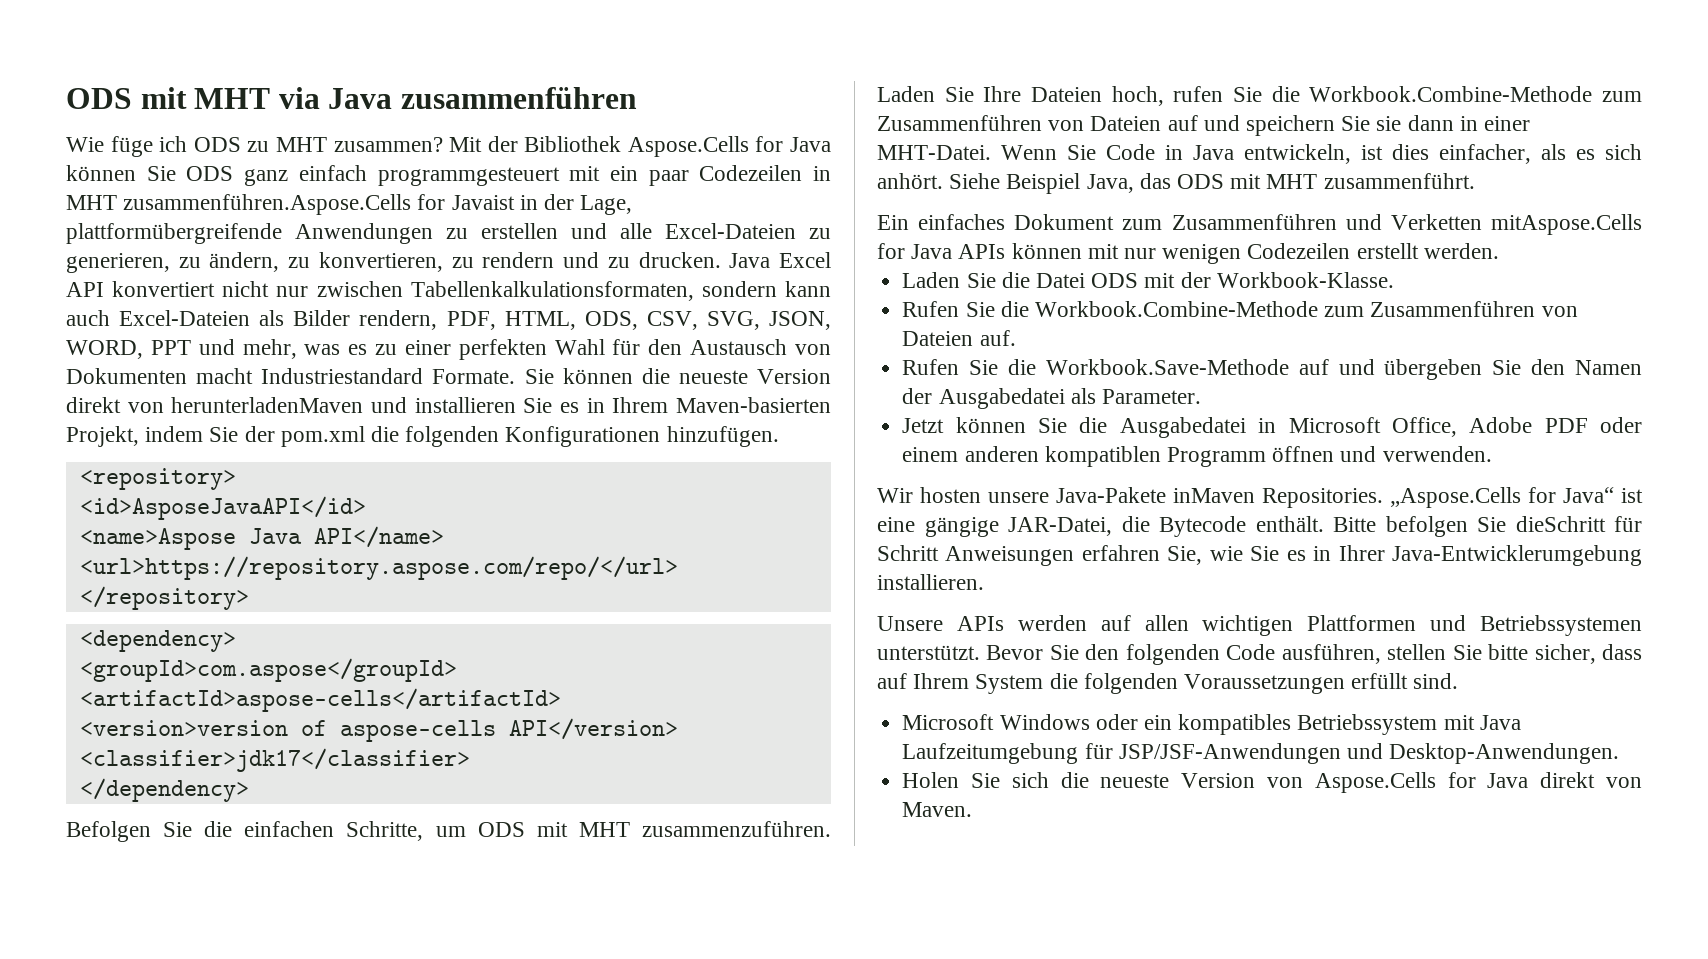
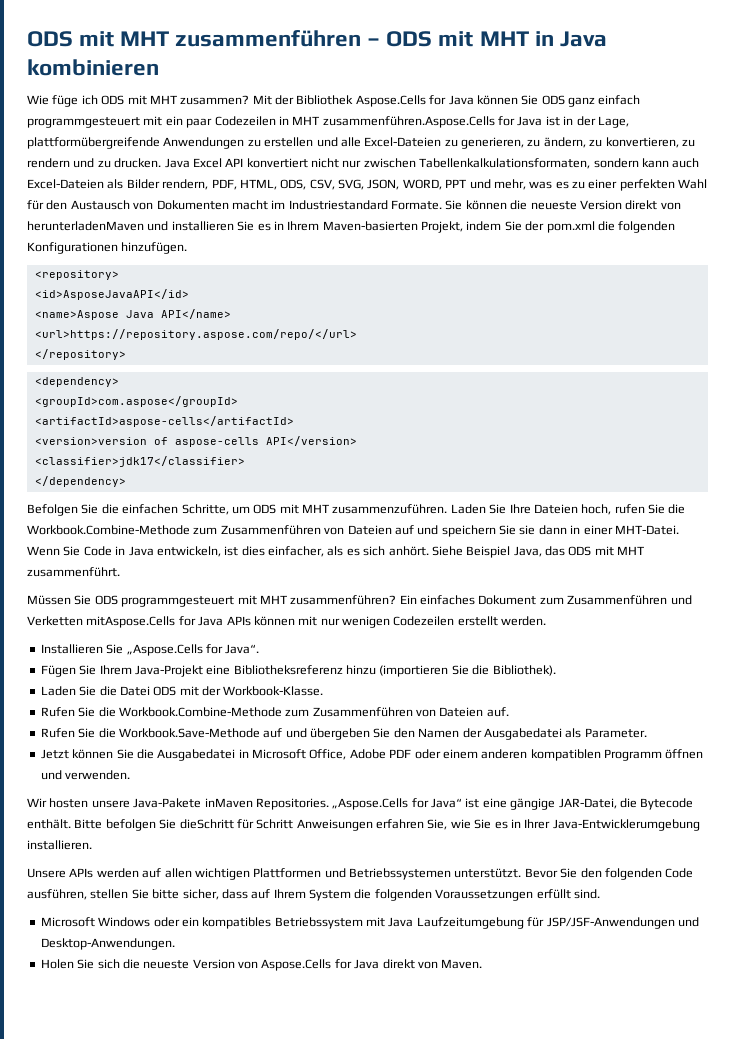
[66,87,637,109] ODS mit MHT via Java zusammenführen -> [27,30,607,47] [27,59,159,76] ODS mit MHT zusammenführen – ODS mit MHT in Java kombinieren
[247,141,270,152] zu -> [127,95,147,105] mit
[451,195,515,210] Javaist -> [517,116,560,126] Java ist
(254, 376) none -> [271,200,286,209] im
(1475, 181) none -> [27,595,397,607] Müssen Sie ODS programmgesteuert mit MHT zusammenführen?
(1499, 251) none -> [40,644,260,656] [40,665,556,677] // Installieren Sie „Aspose.Cells for Java“. // Fügen Sie Ihrem Java-Projekt eine Bibliotheksreferenz hinzu (importieren Sie die Bibliothek).

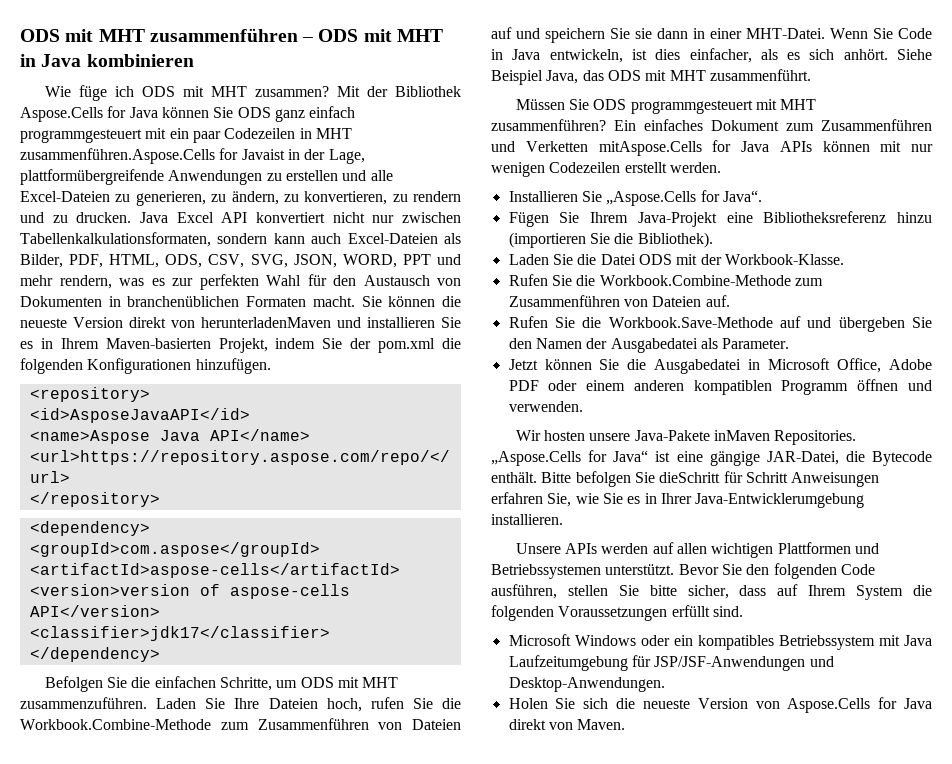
[517,116,560,126] Java ist -> [241,149,285,160] Javaist
[126,179,209,190] Bilder rendern, -> [20,254,63,268] Bilder,
[493,179,618,190] mehr, was es zu einer -> [20,275,193,289] mehr rendern, was es zur
[231,200,442,210] macht im Industriestandard Formate. -> [108,296,355,307] in branchenüblichen Formaten macht.

